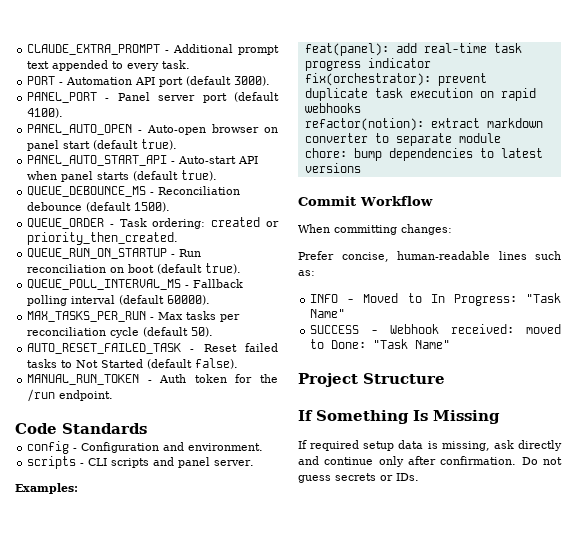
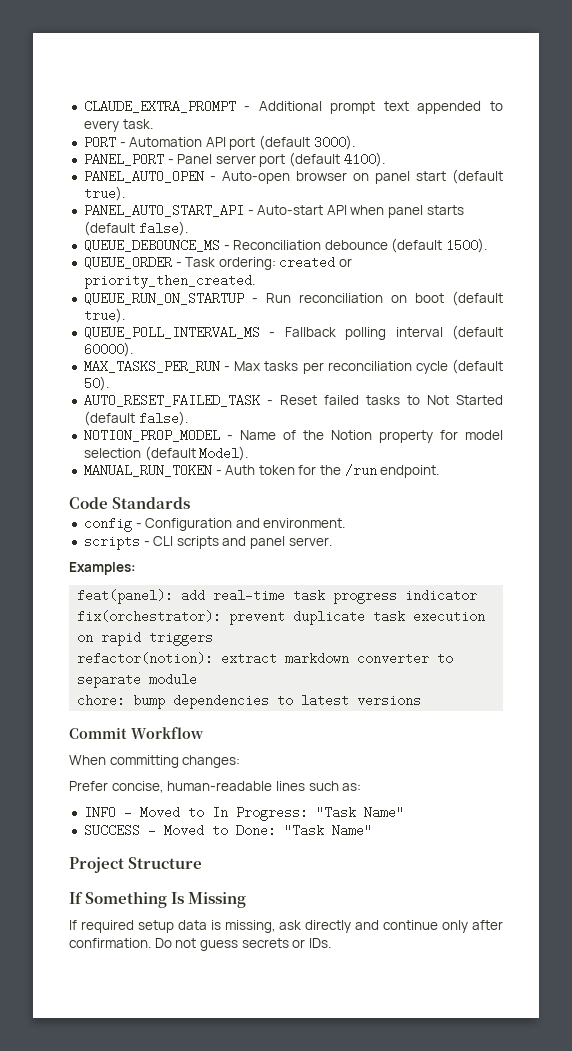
[181,170,218,181] true). -> [138,221,188,236] false).
(239, 363) none -> [83,429,503,443] [83,446,249,461] // NOTION_PROP_MODEL - Name of the Notion property for model selection (default Model).
[304,103,361,113] webhooks -> [149,631,214,646] triggers
[390,324,561,334] Webhook received: moved -> [163,824,204,837] Moved

